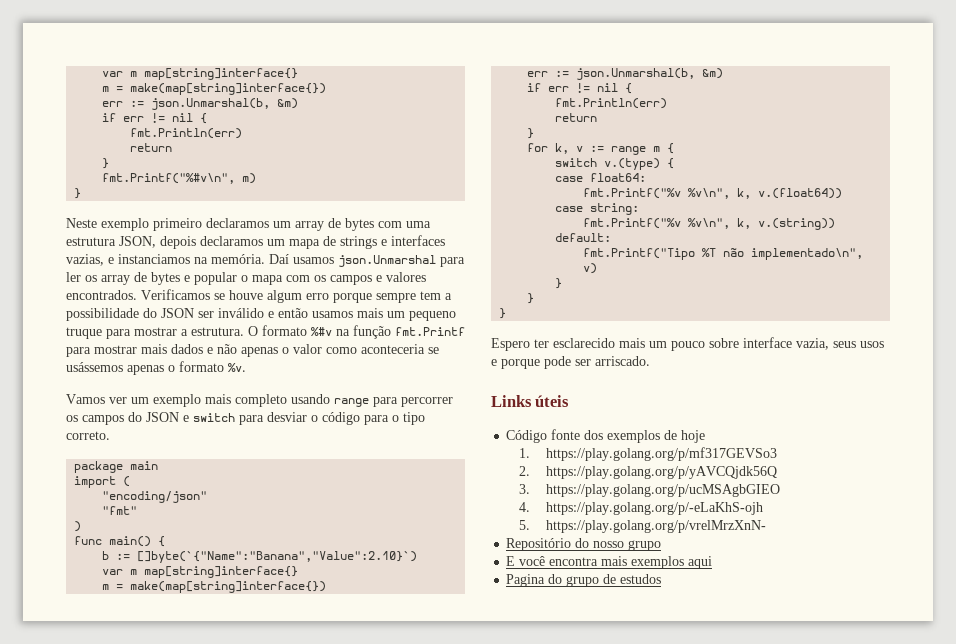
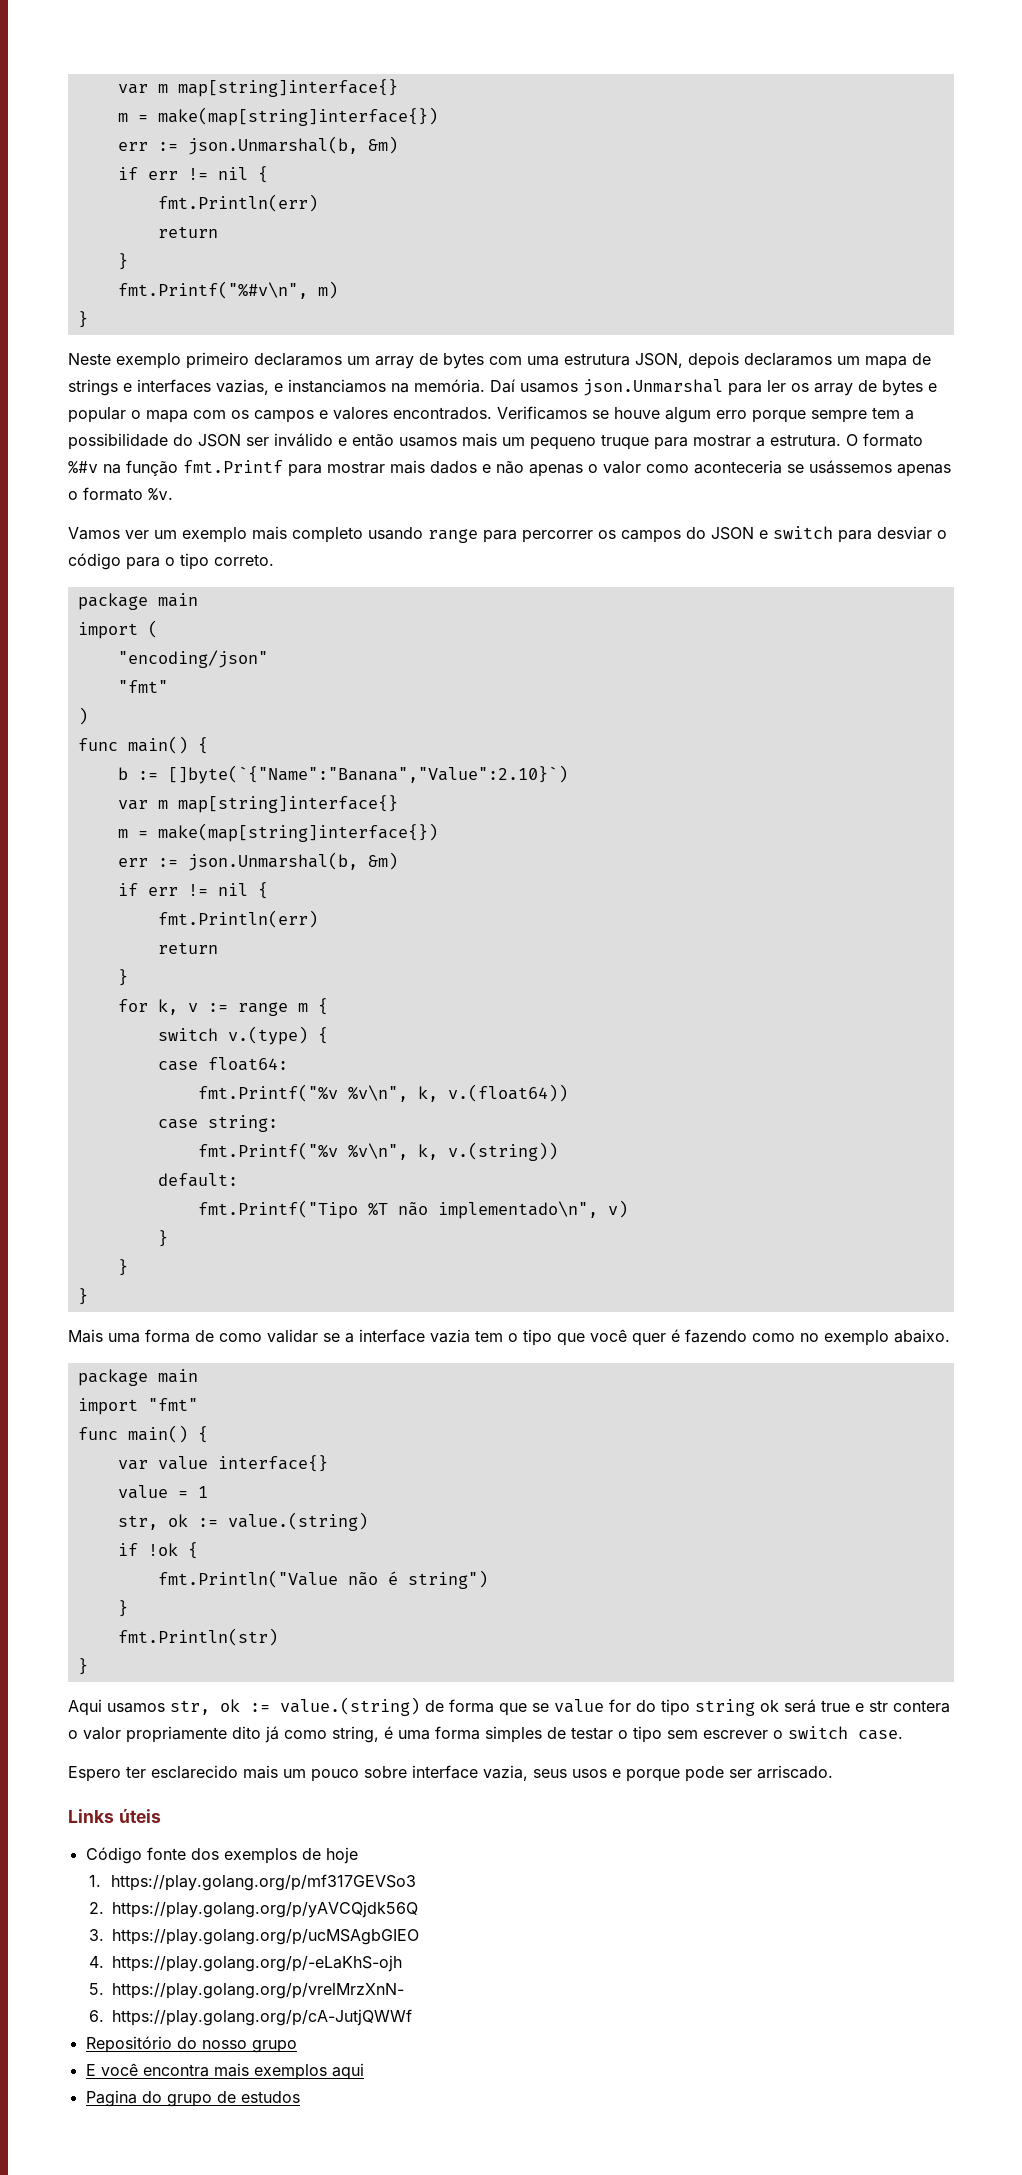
(507, 313) none -> [68,1329,950,1346] [77,1369,198,1386] [77,1398,198,1415] [77,1425,208,1443] [117,1455,328,1472] [117,1485,208,1499] [117,1512,368,1531] [117,1542,198,1559] [157,1570,488,1589] [117,1600,128,1617] [117,1628,278,1646] [77,1658,88,1675] [68,1697,950,1716] [68,1726,903,1743] // Mais uma forma de como validar se a interface vazia tem o tipo que você quer é fazendo como no exemplo abaixo. // package main // import "fmt" // func main() { // var value interface{} // value = 1 // str, ok := value.(string) // if !ok { // fmt.Println("Value não é string") // } // fmt.Println(str) // } // Aqui usamos str, ok := value.(string) de forma que se value for do tipo string ok será true e str contera o valor propriamente dito já como string, é uma forma simples de testar o tipo sem escrever o switch case.
(767, 526) none -> [89,2009,413,2026] // 6. https://play.golang.org/p/cA-JutjQWWf

